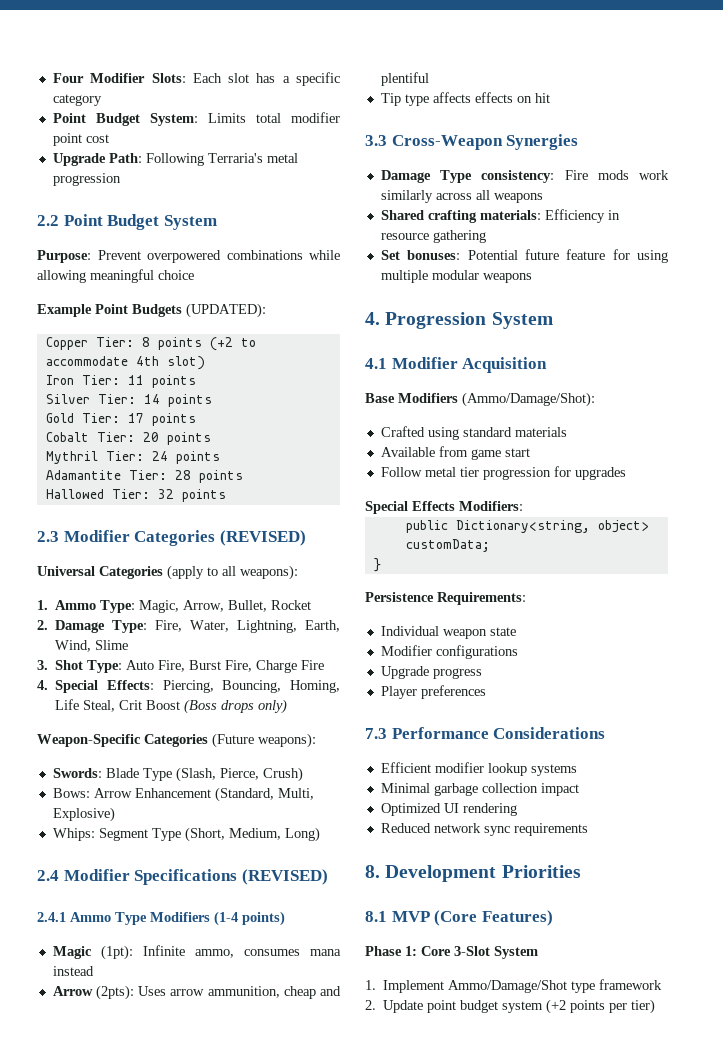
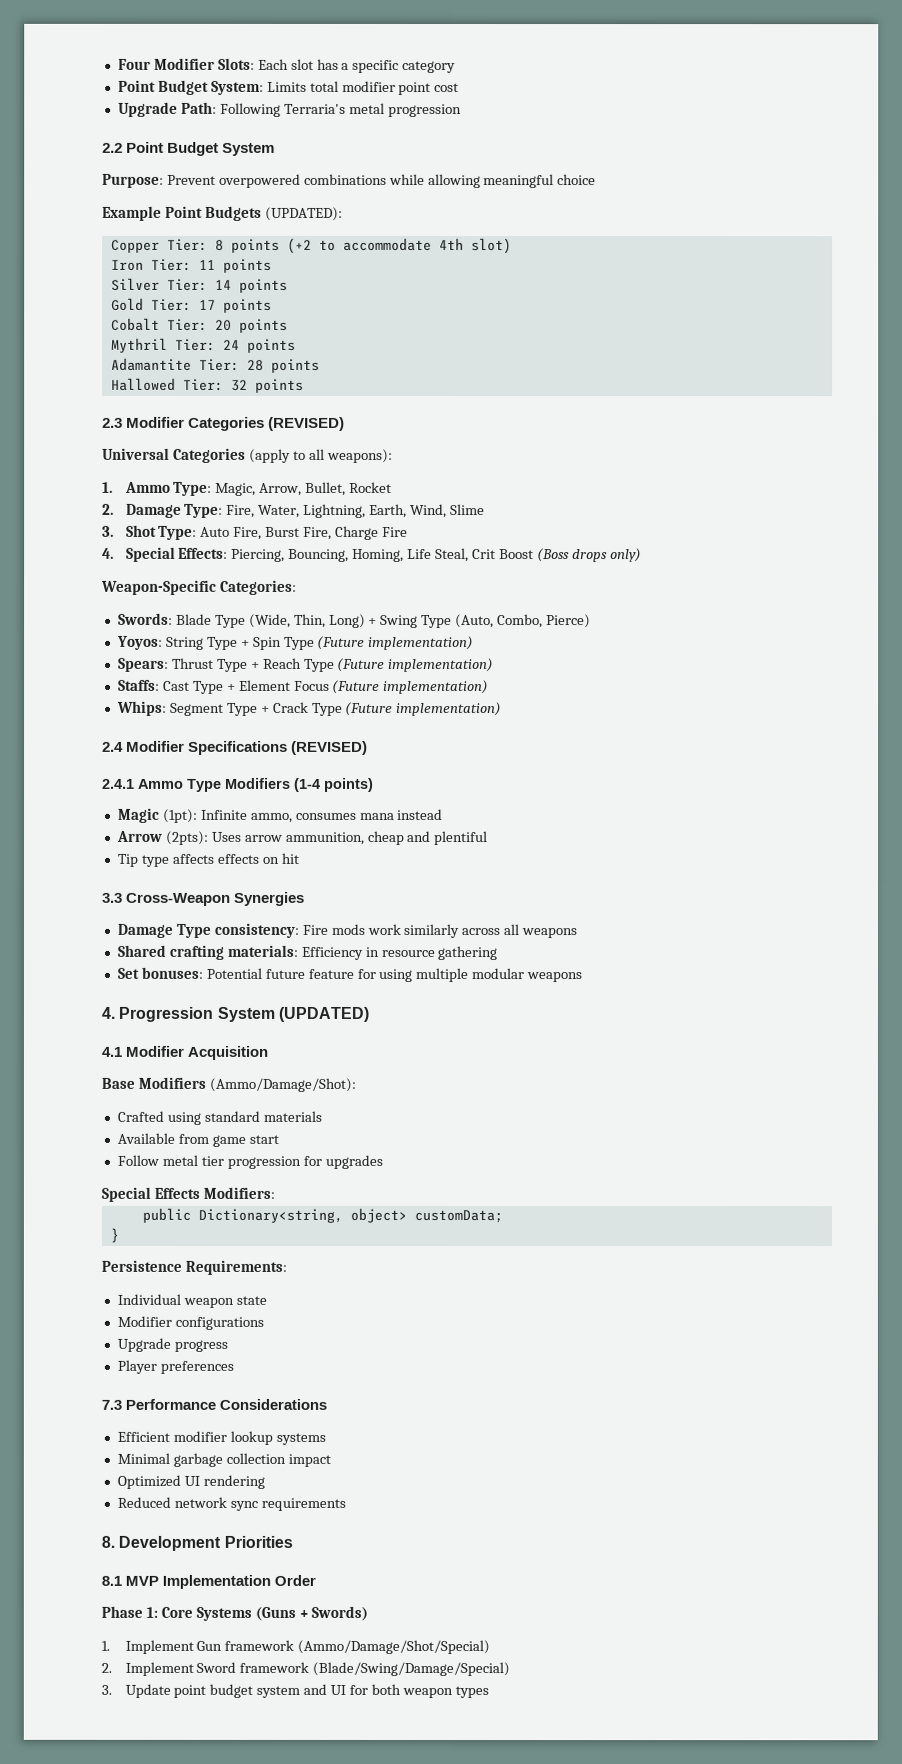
[144,733,316,748] Categories (Future weapons): -> [219,579,297,595] Categories:
[175,767,303,782] [52,787,314,802] [52,807,115,822] [52,827,320,842] (Slash, Pierce, Crush) // Bows: Arrow Enhancement (Standard, Multi, Explosive) // Whips: Segment Type (Short, Medium, Long) -> [248,613,592,629] [116,635,475,651] [117,657,495,673] [117,679,490,695] [116,700,503,717] (Wide, Thin, Long) + Swing Type (Auto, Combo, Pierce) // Yoyos: String Type + Spin Type (Future implementation) // Spears: Thrust Type + Reach Type (Future implementation) // Staffs: Cast Type + Element Focus (Future implementation) // Whips: Segment Type + Crack Type (Future implementation)
(553, 320) none -> [277,1006,369,1022] (UPDATED)
[434,910,553,926] (Core Features) -> [162,1574,317,1589] Implementation Order
[454,946,538,959] 3-Slot System -> [195,1605,369,1621] Systems (Guns + Swords)
[448,979,663,993] [365,999,656,1014] Ammo/Damage/Shot type framework // 2. Update point budget system (+2 points per tier) -> [196,1639,491,1655] [101,1661,511,1677] [101,1683,489,1699] Gun framework (Ammo/Damage/Shot/Special) // 2. Implement Sword framework (Blade/Swing/Damage/Special) // 3. Update point budget system and UI for both weapon types

